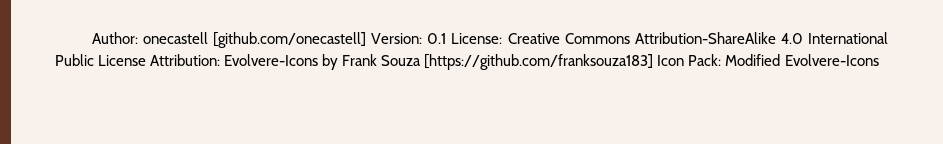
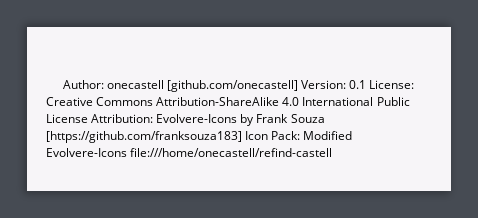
(879, 60) none -> [130,148,333,157] file:///home/onecastell/refind-castell

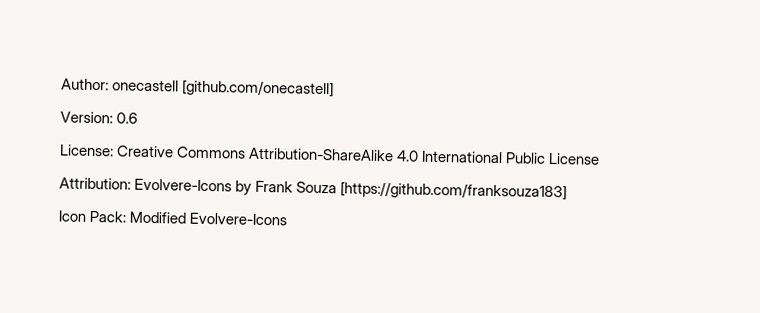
[301,80,367,89] Version: 0.1 -> [60,111,139,124] // Version: 0.6 //
(88, 118) none -> (601, 158) //
(242, 137) none -> (568, 191) //
[130,148,333,157] file:///home/onecastell/refind-castell -> (288, 219) none

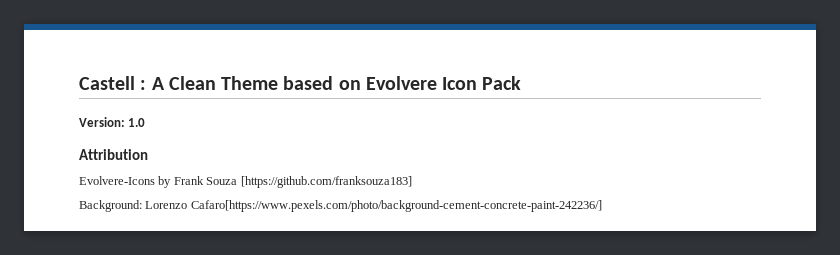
[61,78,335,98] [60,111,139,124] [59,144,601,165] [59,177,131,190] Author: onecastell [github.com/onecastell] // Version: 0.6 // License: Creative Commons Attribution-ShareAlike 4.0 International Public License // Attribution: -> [79,76,522,90] [79,117,146,127] [79,149,148,160] Castell : A Clean Theme based on Evolvere Icon Pack // Version: 1.0 // Attribution //
[58,210,288,226] Icon Pack: Modified Evolvere-Icons -> [79,200,602,212] Background: Lorenzo Cafaro[https://www.pexels.com/photo/background-cement-concrete-paint-242236/]

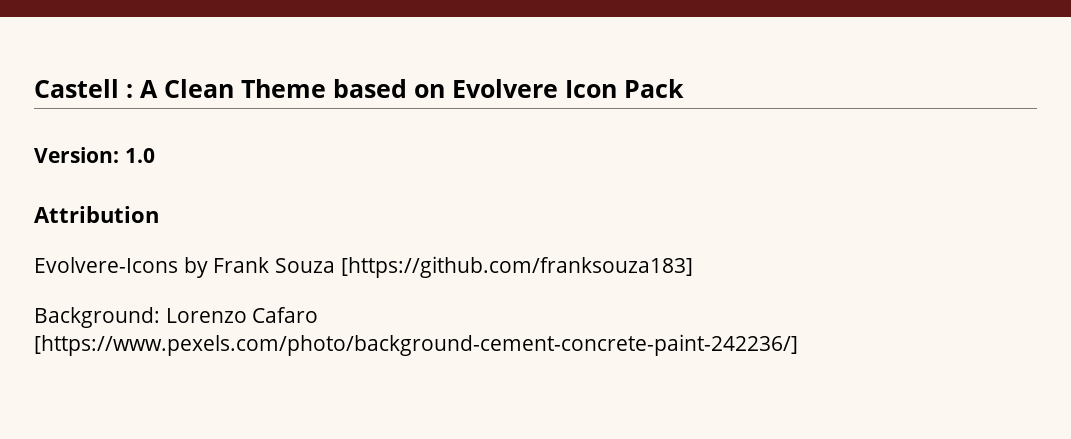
[190,200,602,212] Cafaro[https://www.pexels.com/photo/background-cement-concrete-paint-242236/] -> [252,307,319,323] [34,334,798,356] Cafaro [https://www.pexels.com/photo/background-cement-concrete-paint-242236/]

